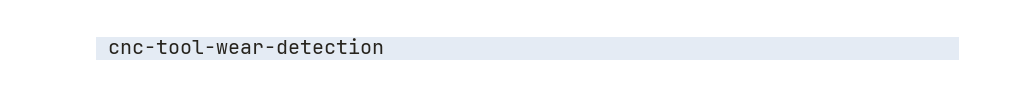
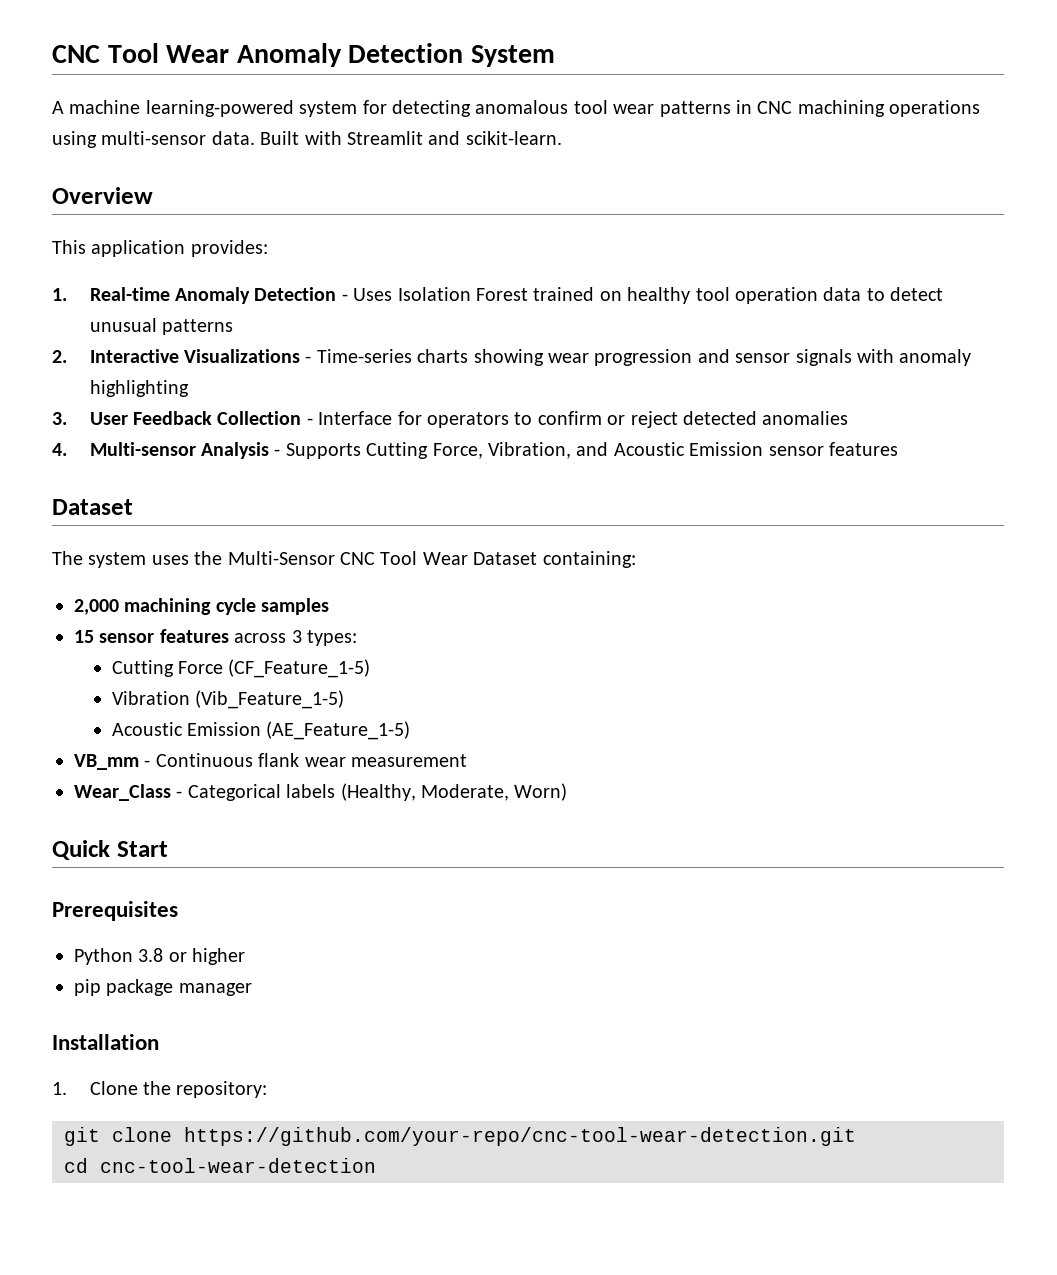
(108, 46) none -> [52,43,555,67] [52,100,981,117] [52,131,562,148] [52,187,153,204] [52,240,268,257] [52,287,944,304] [89,318,234,335] [52,349,972,366] [89,380,189,397] [52,411,849,428] [52,442,899,459] [52,499,133,515] [52,551,636,568] [74,598,330,615] [74,629,357,646] [111,659,371,678] [111,690,345,709] [111,721,411,740] [74,753,467,770] [74,783,568,801] [52,840,168,860] [52,901,178,921] [74,948,246,965] [74,979,252,996] [52,1034,159,1050] [52,1081,268,1098] [64,1127,856,1146] [64,1158,88,1173] CNC Tool Wear Anomaly Detection System // A machine learning-powered system for detecting anomalous tool wear patterns in CNC machining operations using multi-sensor data. Built with Streamlit and scikit-learn. // Overview // This application provides: // 1. Real-time Anomaly Detection - Uses Isolation Forest trained on healthy tool operation data to detect unusual patterns // 2. Interactive Visualizations - Time-series charts showing wear progression and sensor signals with anomaly highlighting // 3. User Feedback Collection - Interface for operators to confirm or reject detected anomalies // 4. Multi-sensor Analysis - Supports Cutting Force, Vibration, and Acoustic Emission sensor features // Dataset // The system uses the Multi-Sensor CNC Tool Wear Dataset containing: // 2,000 machining cycle samples // 15 sensor features across 3 types: // Cutting Force (CF_Feature_1-5) // Vibration (Vib_Feature_1-5) // Acoustic Emission (AE_Feature_1-5) // VB_mm - Continuous flank wear measurement // Wear_Class - Categorical labels (Healthy, Moderate, Worn) // Quick Start // Prerequisites // Python 3.8 or higher // pip package manager // Installation // 1. Clone the repository: // git clone https://github.com/your-repo/cnc-tool-wear-detection.git // cd

